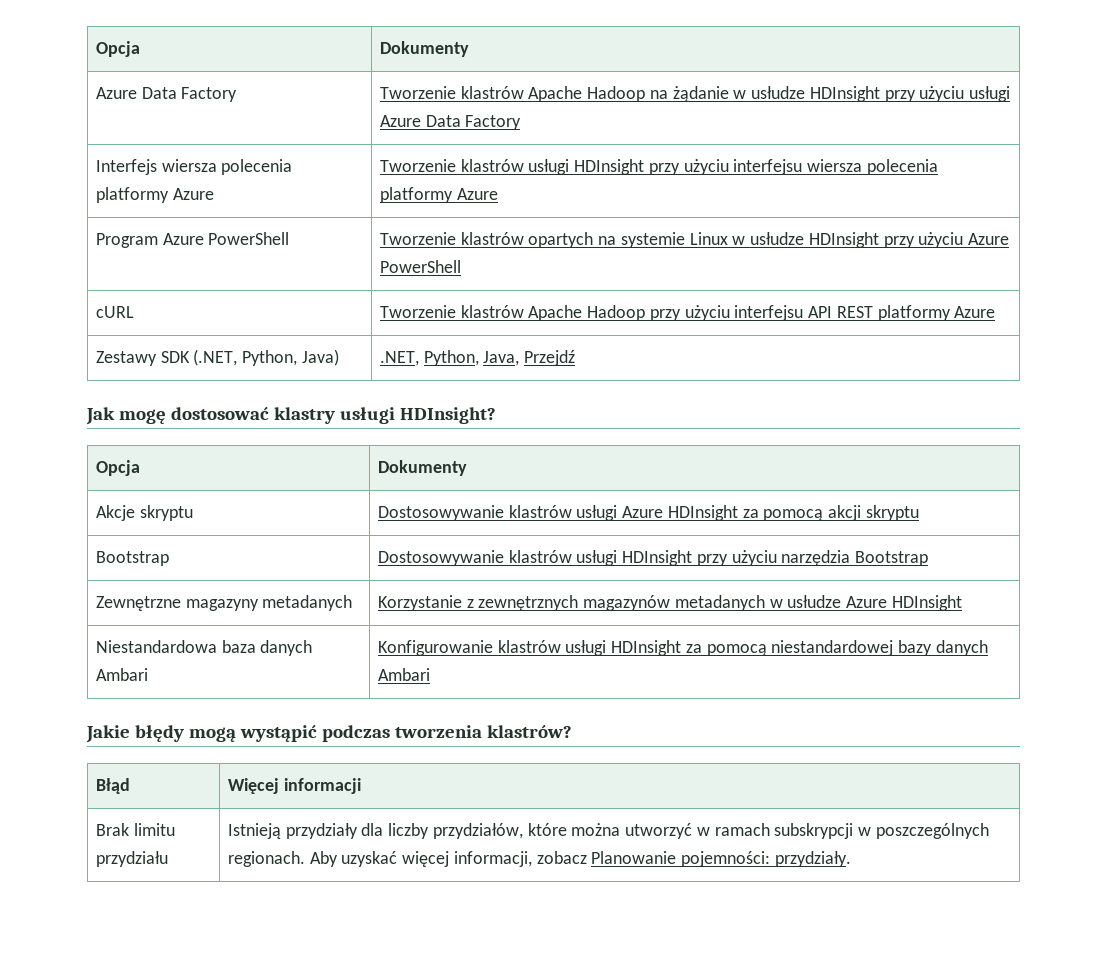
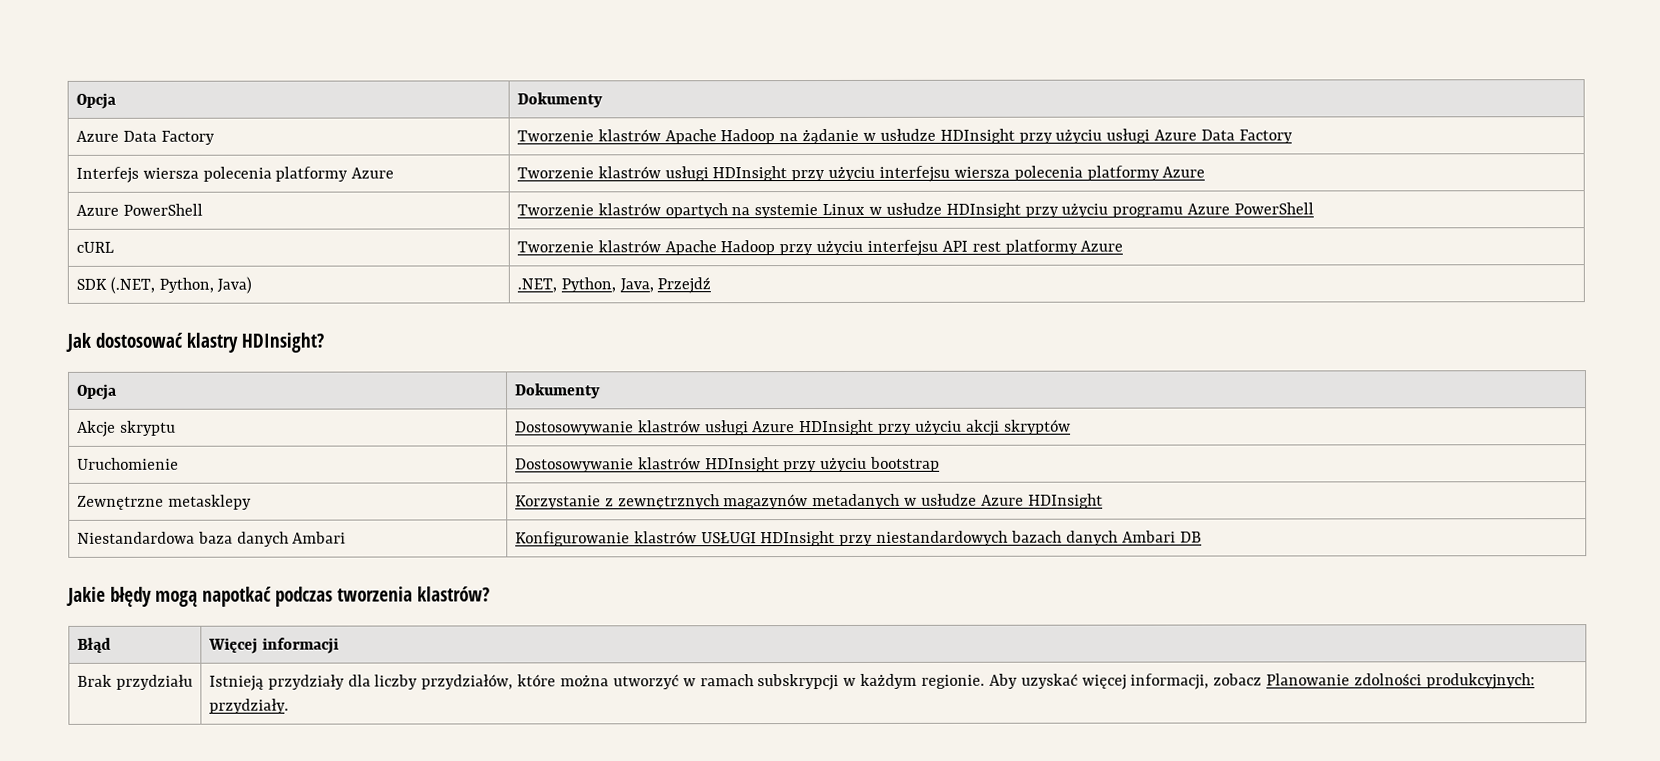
[95,233,158,248] Program -> (1206, 172) none
(964, 240) none -> [1112,206,1184,218] programu
[836,305,996,321] [95,351,157,366] REST platformy Azure // Zestawy -> [971,239,1124,255] rest platformy Azure //
[118,409,166,424] mogę -> (91, 342) none
[339,407,395,424] usługi -> (238, 342) none
[742,505,919,521] [95,551,169,566] [377,550,929,566] za pomocą akcji skryptu // Bootstrap | Dostosowywanie klastrów usługi HDInsight przy użyciu narzędzia Bootstrap -> [878,419,1071,436] [76,457,179,470] [514,456,941,473] przy użyciu akcji skryptów // Uruchomienie | Dostosowywanie klastrów HDInsight przy użyciu bootstrap
[185,595,353,611] magazyny metadanych -> [167,494,252,510] metasklepy
[565,640,988,656] [377,668,430,681] usługi HDInsight za pomocą niestandardowej bazy danych Ambari -> [700,530,1202,547] USŁUGI HDInsight przy niestandardowych bazach danych Ambari DB
[239,725,317,742] wystąpić -> [202,586,272,607] napotkać
[133,823,175,836] limitu -> (112, 680) none
[875,823,989,839] [227,851,305,867] poszczególnych regionach. -> [860,673,986,689] każdym regionie.
[681,851,771,867] pojemności: -> [1354,673,1535,690] zdolności produkcyjnych:

